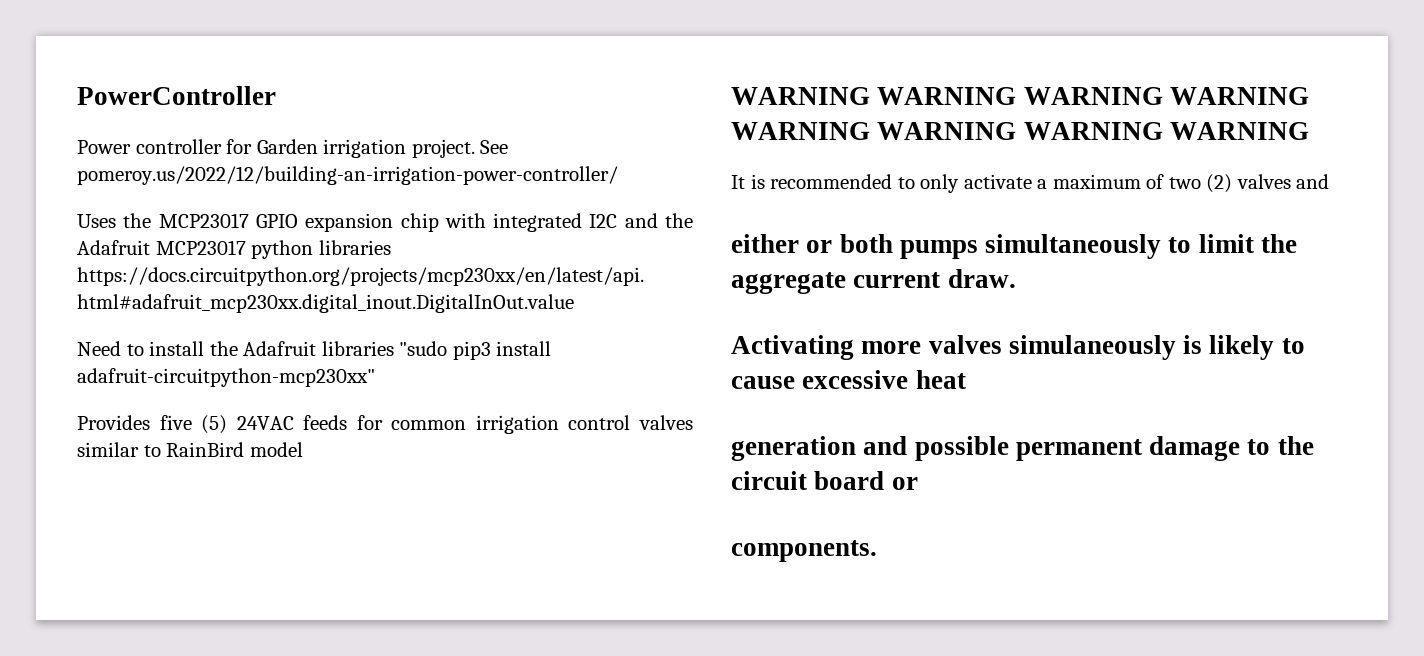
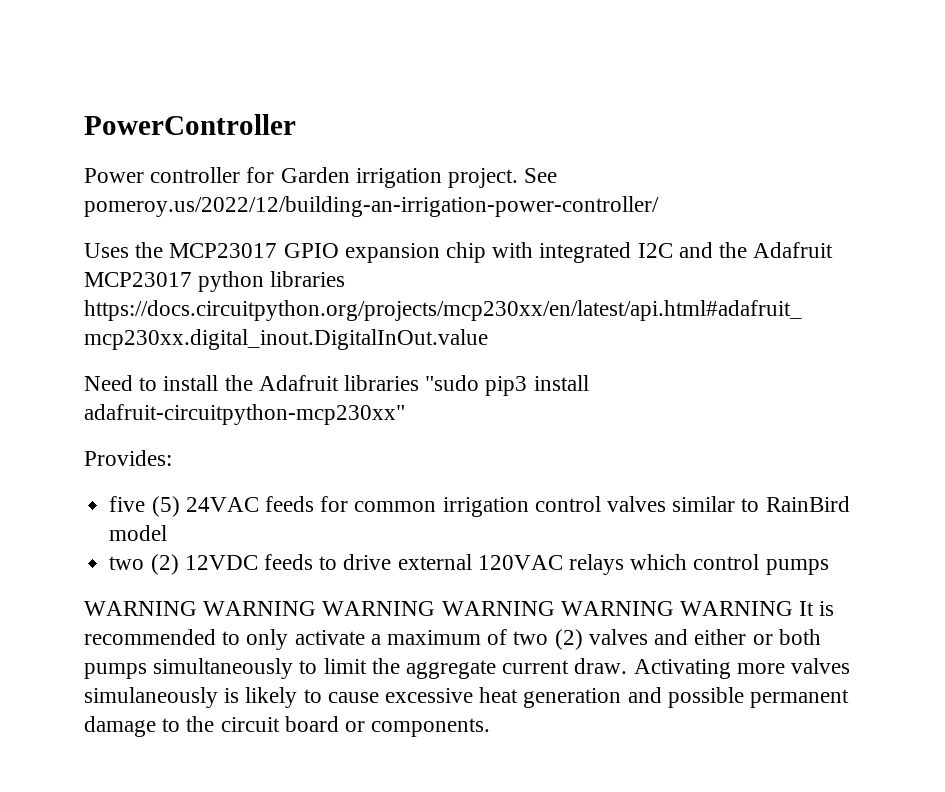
[77,415,150,430] Provides -> [84,450,172,466] Provides: //
[731,87,1309,105] [731,122,1309,140] // WARNING WARNING WARNING WARNING WARNING WARNING WARNING WARNING // -> [109,554,829,575] [84,601,794,616] // two (2) 12VDC feeds to drive external 120VAC relays which control pumps // WARNING WARNING WARNING WARNING WARNING WARNING
(1330, 181) // -> (689, 637) none
(1016, 278) // -> (628, 666) none
(966, 379) // -> (519, 695) none
(918, 483) // -> (366, 726) none

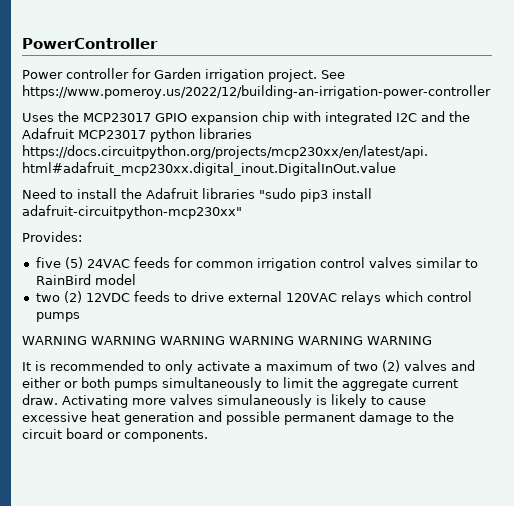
[84,196,659,217] pomeroy.us/2022/12/building-an-irrigation-power-controller/ -> [22,85,491,99] https://www.pomeroy.us/2022/12/building-an-irrigation-power-controller
(794, 608) none -> (432, 340) //

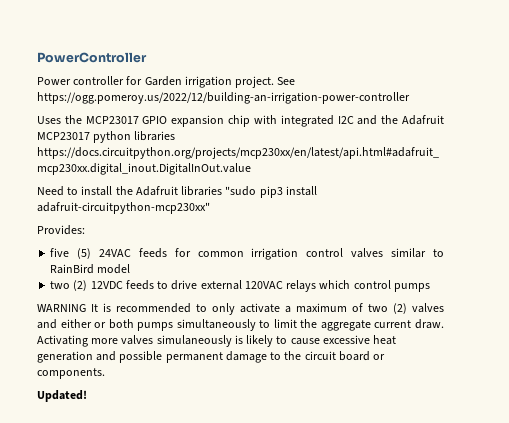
[22,85,491,99] https://www.pomeroy.us/2022/12/building-an-irrigation-power-controller -> [37,92,410,104] https://ogg.pomeroy.us/2022/12/building-an-irrigation-power-controller
[91,336,432,345] WARNING WARNING WARNING WARNING WARNING // -> (86, 308) none
(208, 436) none -> [37,390,87,402] // Updated!

